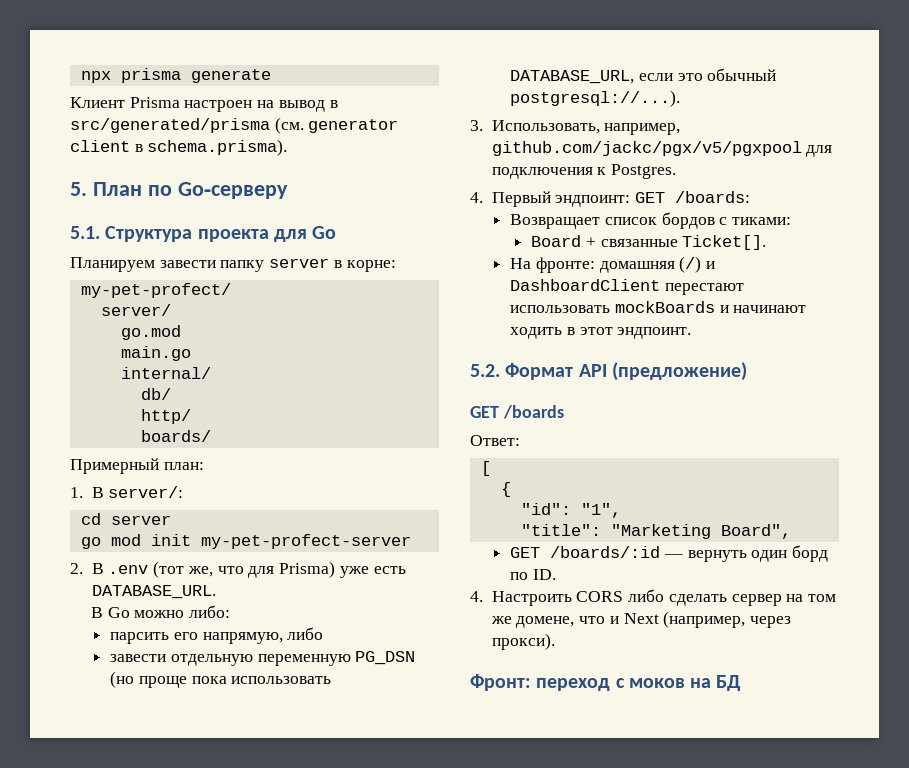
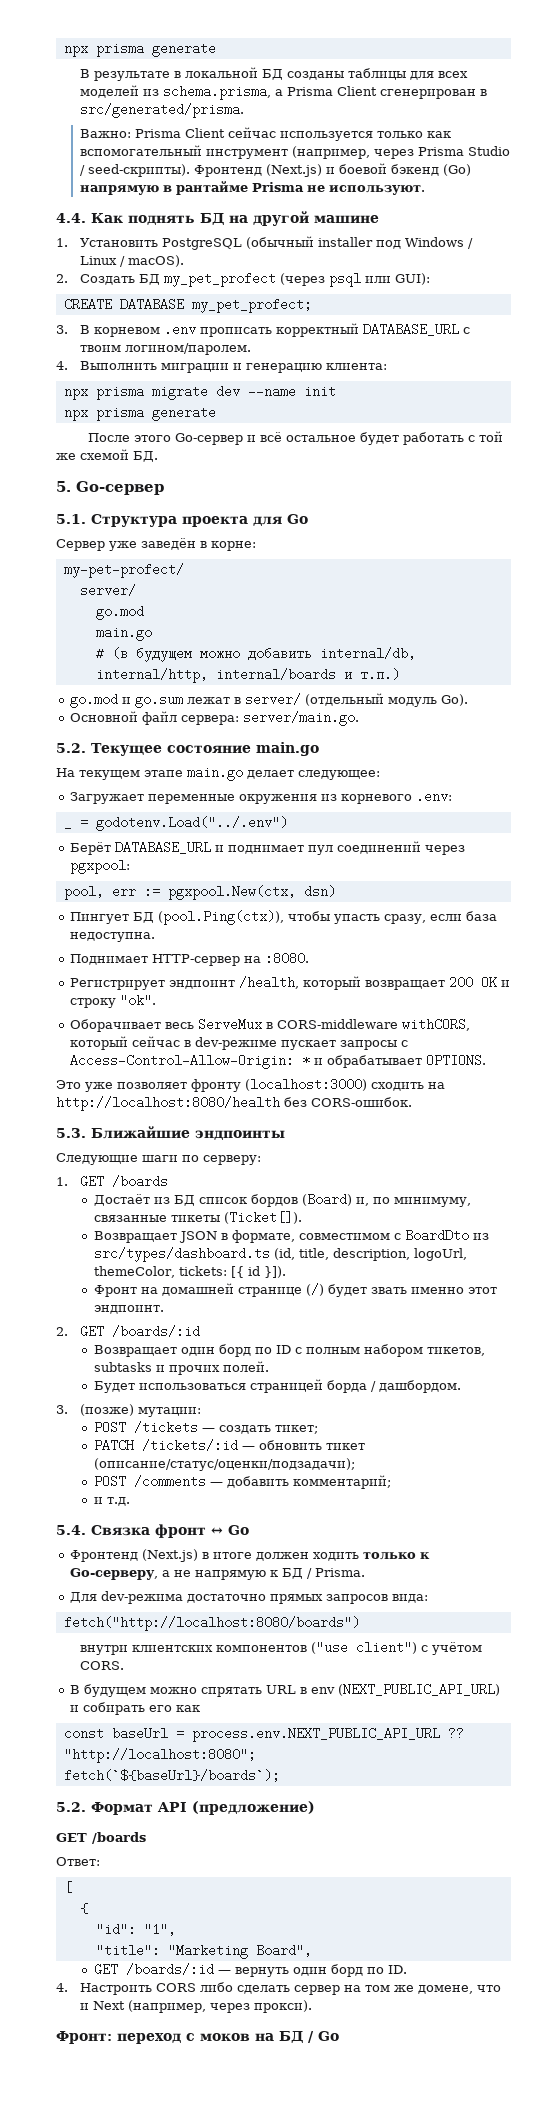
[80,68,271,83] [70,97,338,112] [70,117,399,134] [70,139,288,156] [70,182,288,199] npx prisma generate // Клиент Prisma настроен на вывод в src/generated/prisma (см. generator client в schema.prisma). // 5. План по Go‑серверу -> [63,42,216,57] [79,67,468,81] [79,85,487,100] [79,103,244,118] [79,127,451,141] [79,145,510,159] [79,163,471,177] [79,181,425,195] [56,211,379,226] [56,236,473,250] [79,255,184,267] [56,272,430,287] [63,298,312,313] [56,323,470,337] [79,343,251,355] [56,361,387,373] [63,385,336,400] [63,406,216,421] [87,431,503,445] [56,449,158,462] [56,481,164,495] npx prisma generate // В результате в локальной БД созданы таблицы для всех моделей из schema.prisma, а Prisma Client сгенерирован в src/generated/prisma. // Важно: Prisma Client сейчас используется только как вспомогательный инструмент (например, через Prisma Studio / seed‑скрипты). Фронтенд (Next.js) и боевой бэкенд (Go) напрямую в рантайме Prisma не используют. // 4.4. Как поднять БД на другой машине // 1. Установить PostgreSQL (обычный installer под Windows / Linux / macOS). // 2. Создать БД my_pet_profect (через psql или GUI): // CREATE DATABASE my_pet_profect; // 3. В корневом .env прописать корректный DATABASE_URL с твоим логином/паролем. // 4. Выполнить миграции и генерацию клиента: // npx prisma migrate dev --name init // npx prisma generate // После этого Go‑сервер и всё остальное будет работать с той же схемой БД. // 5. Go‑сервер
[70,257,330,272] Планируем завести папку server -> [56,538,196,551] Сервер уже заведён
[120,367,211,379] [140,388,171,400] [140,409,191,424] [140,430,211,442] [70,458,204,474] [70,486,184,498] [80,513,171,525] [80,534,411,549] [70,561,406,578] [91,585,216,599] [90,605,231,618] [110,627,324,644] [110,651,416,666] [110,671,332,688] [510,68,777,84] [510,90,681,107] [470,120,681,135] [491,141,833,157] [491,164,677,179] [470,191,751,207] [510,212,792,229] [531,235,767,250] [510,256,716,273] [510,279,744,295] [510,301,807,313] [510,327,692,339] internal/ // db/ // http/ // boards/ // Примерный план: // 1. В server/: // cd server // go mod init my-pet-profect-server // 2. В .env (тот же, что для Prisma) уже есть DATABASE_URL. // В Go можно либо: // парсить его напрямую, либо // завести отдельную переменную PG_DSN (но проще пока использовать DATABASE_URL, если это обычный postgresql://...). // 3. Использовать, например, github.com/jackc/pgx/v5/pgxpool для подключения к Postgres. // 4. Первый эндпоинт: GET /boards: // Возвращает список бордов с тиками: // Board + связанные Ticket[]. // На фронте: домашняя (/) и DashboardClient перестают использовать mockBoards и начинают ходить в этот эндпоинт. -> [95,645,416,662] [95,666,400,683] [70,693,469,708] [70,711,360,726] [56,742,319,756] [56,766,380,781] [70,790,453,804] [63,816,288,831] [70,841,466,855] [70,860,131,874] [63,885,336,900] [70,910,498,925] [70,932,156,942] [70,952,310,966] [70,976,511,990] [70,994,157,1008] [70,1018,471,1032] [70,1036,409,1050] [70,1054,487,1069] [56,1078,445,1092] [56,1096,412,1111] [56,1126,285,1140] [56,1153,261,1165] [56,1175,168,1188] [93,1193,471,1207] [93,1211,302,1224] [93,1229,489,1243] [93,1247,467,1262] [93,1266,286,1278] [93,1283,497,1297] [93,1305,164,1314] [56,1325,200,1338] [93,1344,485,1357] [93,1361,269,1375] [93,1379,461,1393] [56,1404,201,1417] [93,1421,318,1434] [93,1439,365,1452] [93,1458,355,1471] [93,1475,391,1489] [93,1497,130,1506] [56,1524,249,1538] [70,1549,431,1562] [70,1568,366,1580] [70,1591,429,1604] [63,1616,360,1631] [79,1641,482,1655] [79,1661,124,1670] [70,1683,501,1697] [70,1702,201,1715] [63,1727,464,1742] [63,1748,256,1763] [63,1769,280,1782] # (в будущем можно добавить internal/db, internal/http, internal/boards и т.п.) // go.mod и go.sum лежат в server/ (отдельный модуль Go). // Основной файл сервера: server/main.go. // 5.2. Текущее состояние main.go // На текущем этапе main.go делает следующее: // Загружает переменные окружения из корневого .env: // _ = godotenv.Load("../.env") // Берёт DATABASE_URL и поднимает пул соединений через pgxpool: // pool, err := pgxpool.New(ctx, dsn) // Пингует БД (pool.Ping(ctx)), чтобы упасть сразу, если база недоступна. // Поднимает HTTP‑сервер на :8080. // Регистрирует эндпоинт /health, который возвращает 200 OK и строку "ok". // Оборачивает весь ServeMux в CORS‑middleware withCORS, который сейчас в dev‑режиме пускает запросы с Access-Control-Allow-Origin: * и обрабатывает OPTIONS. // Это уже позволяет фронту (localhost:3000) сходить на http://localhost:8080/health без CORS‑ошибок. // 5.3. Ближайшие эндпоинты // Следующие шаги по серверу: // 1. GET /boards // Достаёт из БД список бордов (Board) и, по минимуму, связанные тикеты (Ticket[]). // Возвращает JSON в формате, совместимом с BoardDto из src/types/dashboard.ts (id, title, description, logoUrl, themeColor, tickets: [{ id }]). // Фронт на домашней странице (/) будет звать именно этот эндпоинт. // 2. GET /boards/:id // Возвращает один борд по ID с полным набором тикетов, subtasks и прочих полей. // Будет использоваться страницей борда / дашбордом. // 3. (позже) мутации: // POST /tickets — создать тикет; // PATCH /tickets/:id — обновить тикет (описание/статус/оценки/подзадачи); // POST /comments — добавить комментарий; // и т.д. // 5.4. Связка фронт ↔ Go // Фронтенд (Next.js) в итоге должен ходить только к Go‑серверу, а не напрямую к БД / Prisma. // Для dev‑режима достаточно прямых запросов вида: // fetch("http://localhost:8080/boards") // внутри клиентских компонентов ("use client") с учётом CORS. // В будущем можно спрятать URL в env (NEXT_PUBLIC_API_URL) и собирать его как // const baseUrl = process.env.NEXT_PUBLIC_API_URL ?? "http://localhost:8080"; // fetch(`${baseUrl}/boards`);
(742, 683) none -> [308,2031,339,2043] / Go

